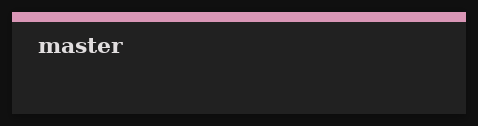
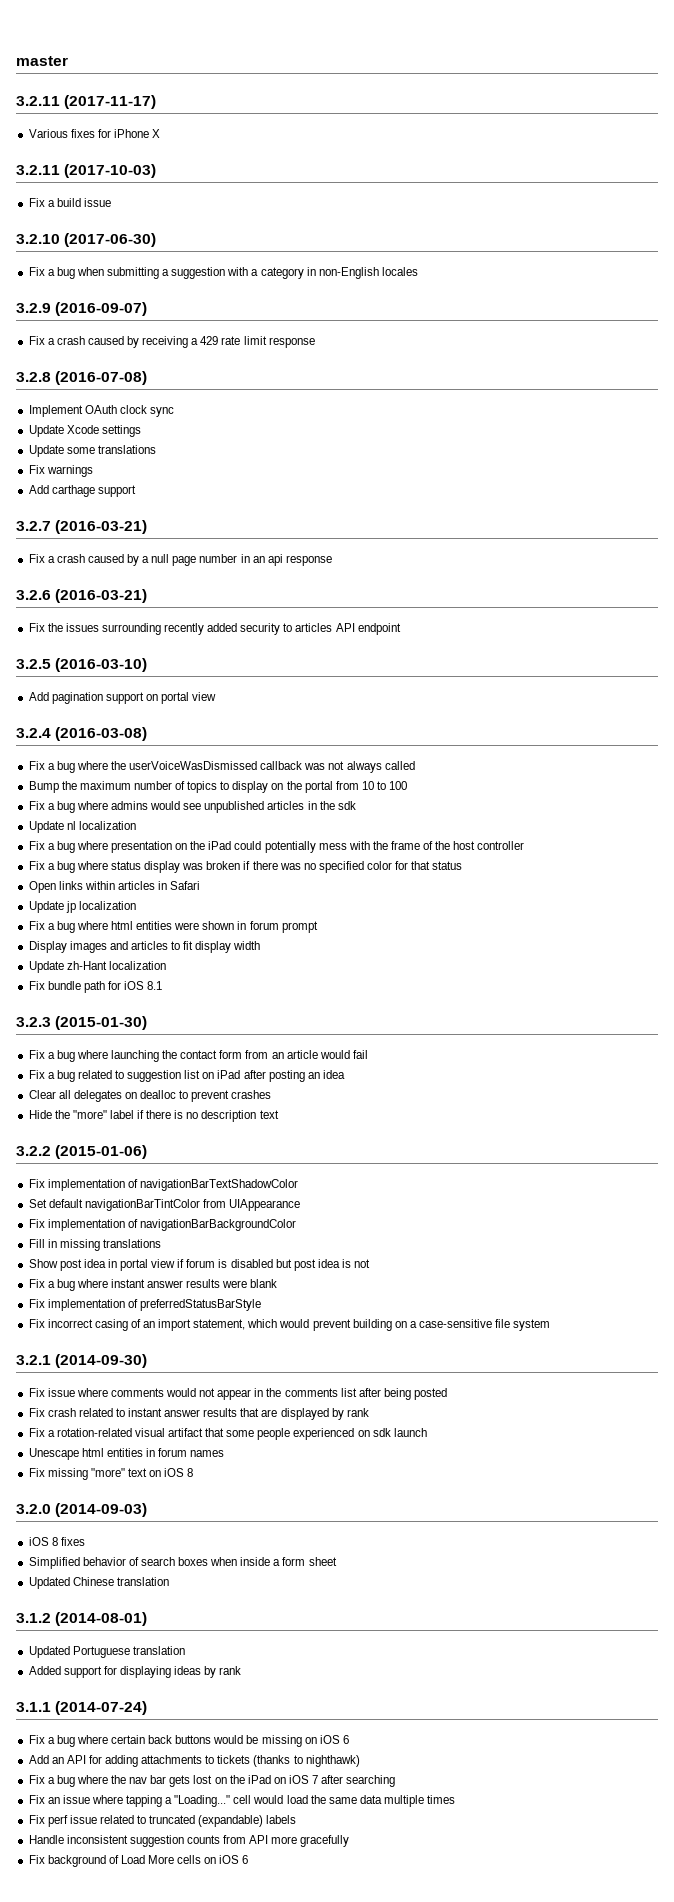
(123, 45) none -> [16,95,157,109] [28,129,161,138] [16,164,157,178] [28,198,111,207] [16,233,157,247] [28,267,418,279] [16,302,148,316] [28,336,315,348] [16,371,148,385] [28,405,174,417] [28,425,141,437] [28,445,156,457] [28,465,93,477] [28,485,136,497] [16,520,148,534] [28,554,332,566] [16,589,148,603] [28,623,401,635] [16,658,148,672] [28,692,217,704] [16,727,148,741] [28,761,415,773] [28,781,408,793] [28,801,356,813] [28,821,136,833] [28,841,525,853] [28,861,463,873] [28,881,201,893] [28,901,136,913] [28,921,318,933] [28,941,261,953] [28,961,166,973] [28,981,163,993] [16,1016,148,1030] [28,1050,368,1062] [28,1070,345,1082] [28,1090,272,1102] [28,1110,279,1122] [16,1145,148,1159] [28,1179,298,1191] [28,1199,301,1211] [28,1219,296,1231] [28,1239,161,1251] [28,1259,371,1271] [28,1279,278,1291] [28,1299,261,1311] [28,1319,551,1331] [16,1354,148,1368] [28,1388,448,1400] [28,1408,369,1420] [28,1428,427,1440] [28,1448,225,1460] [28,1468,194,1480] [16,1503,148,1517] [28,1537,85,1546] [28,1557,337,1569] [28,1577,169,1589] [16,1612,148,1626] [28,1646,185,1658] [28,1666,242,1678] [16,1701,148,1715] [28,1735,349,1747] [28,1755,360,1767] [28,1775,396,1787] [28,1795,456,1807] [28,1815,297,1827] [28,1835,350,1847] [28,1855,249,1867] // 3.2.11 (2017-11-17) // Various fixes for iPhone X // 3.2.11 (2017-10-03) // Fix a build issue // 3.2.10 (2017-06-30) // Fix a bug when submitting a suggestion with a category in non-English locales // 3.2.9 (2016-09-07) // Fix a crash caused by receiving a 429 rate limit response // 3.2.8 (2016-07-08) // Implement OAuth clock sync // Update Xcode settings // Update some translations // Fix warnings // Add carthage support // 3.2.7 (2016-03-21) // Fix a crash caused by a null page number in an api response // 3.2.6 (2016-03-21) // Fix the issues surrounding recently added security to articles API endpoint // 3.2.5 (2016-03-10) // Add pagination support on portal view // 3.2.4 (2016-03-08) // Fix a bug where the userVoiceWasDismissed callback was not always called // Bump the maximum number of topics to display on the portal from 10 to 100 // Fix a bug where admins would see unpublished articles in the sdk // Update nl localization // Fix a bug where presentation on the iPad could potentially mess with the frame of the host controller // Fix a bug where status display was broken if there was no specified color for that status // Open links within articles in Safari // Update jp localization // Fix a bug where html entities were shown in forum prompt // Display images and articles to fit display width // Update zh-Hant localization // Fix bundle path for iOS 8.1 // 3.2.3 (2015-01-30) // Fix a bug where launching the contact form from an article would fail // Fix a bug related to suggestion list on iPad after posting an idea // Clear all delegates on dealloc to prevent crashes // Hide the "more" label if there is no description text // 3.2.2 (2015-01-06) // Fix implementation of navigationBarTextShadowColor // Set default navigationBarTintColor from UIAppearance // Fix implementation of navigationBarBackgroundColor // Fill in missing translations // Show post idea in portal view if forum is disabled but post idea is not // Fix a bug where instant answer results were blank // Fix implementation of preferredStatusBarStyle // Fix incorrect casing of an import statement, which would prevent building on a case-sensitive file system // 3.2.1 (2014-09-30) // Fix issue where comments would not appear in the comments list after being posted // Fix crash related to instant answer results that are displayed by rank // Fix a rotation-related visual artifact that some people experienced on sdk launch // Unescape html entities in forum names // Fix missing "more" text on iOS 8 // 3.2.0 (2014-09-03) // iOS 8 fixes // Simplified behavior of search boxes when inside a form sheet // Updated Chinese translation // 3.1.2 (2014-08-01) // Updated Portuguese translation // Added support for displaying ideas by rank // 3.1.1 (2014-07-24) // Fix a bug where certain back buttons would be missing on iOS 6 // Add an API for adding attachments to tickets (thanks to nighthawk) // Fix a bug where the nav bar gets lost on the iPad on iOS 7 after searching // Fix an issue where tapping a "Loading..." cell would load the same data multiple times // Fix perf issue related to truncated (expandable) labels // Handle inconsistent suggestion counts from API more gracefully // Fix background of Load More cells on iOS 6

